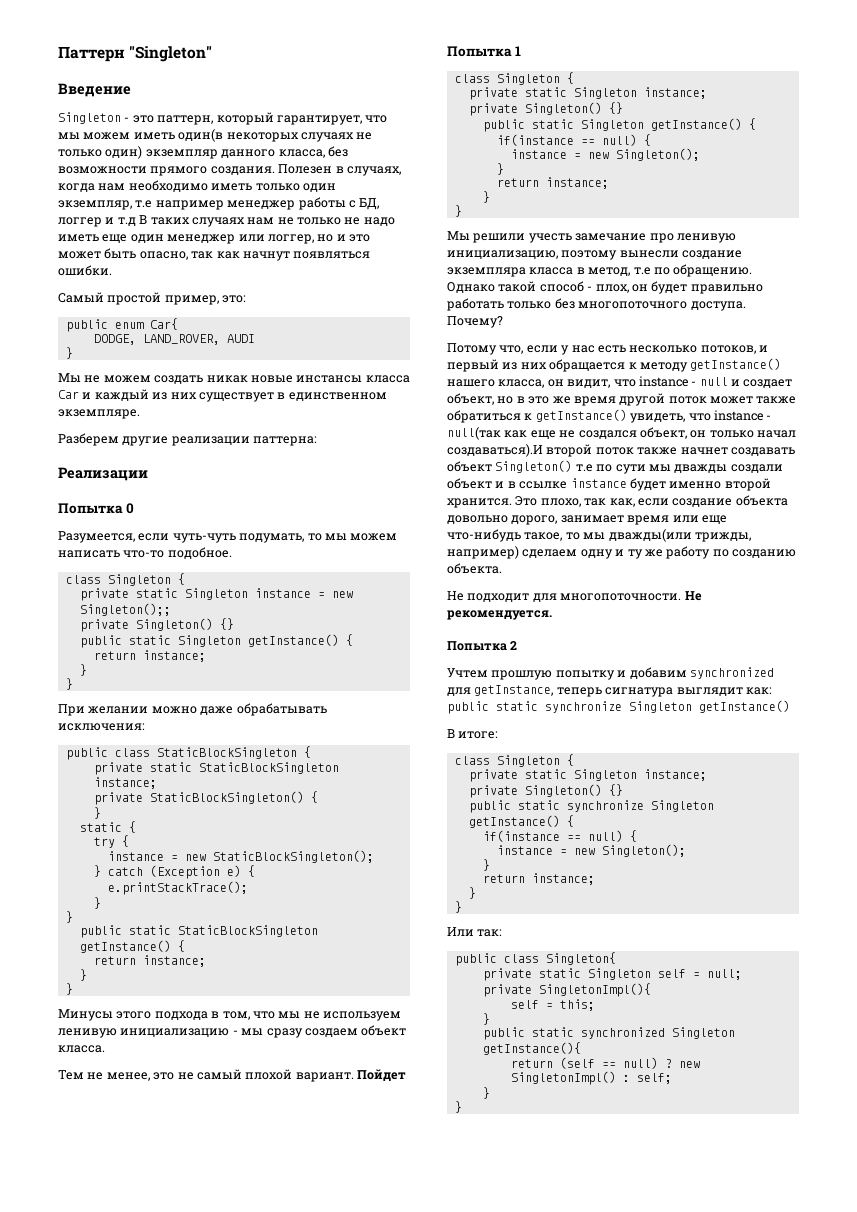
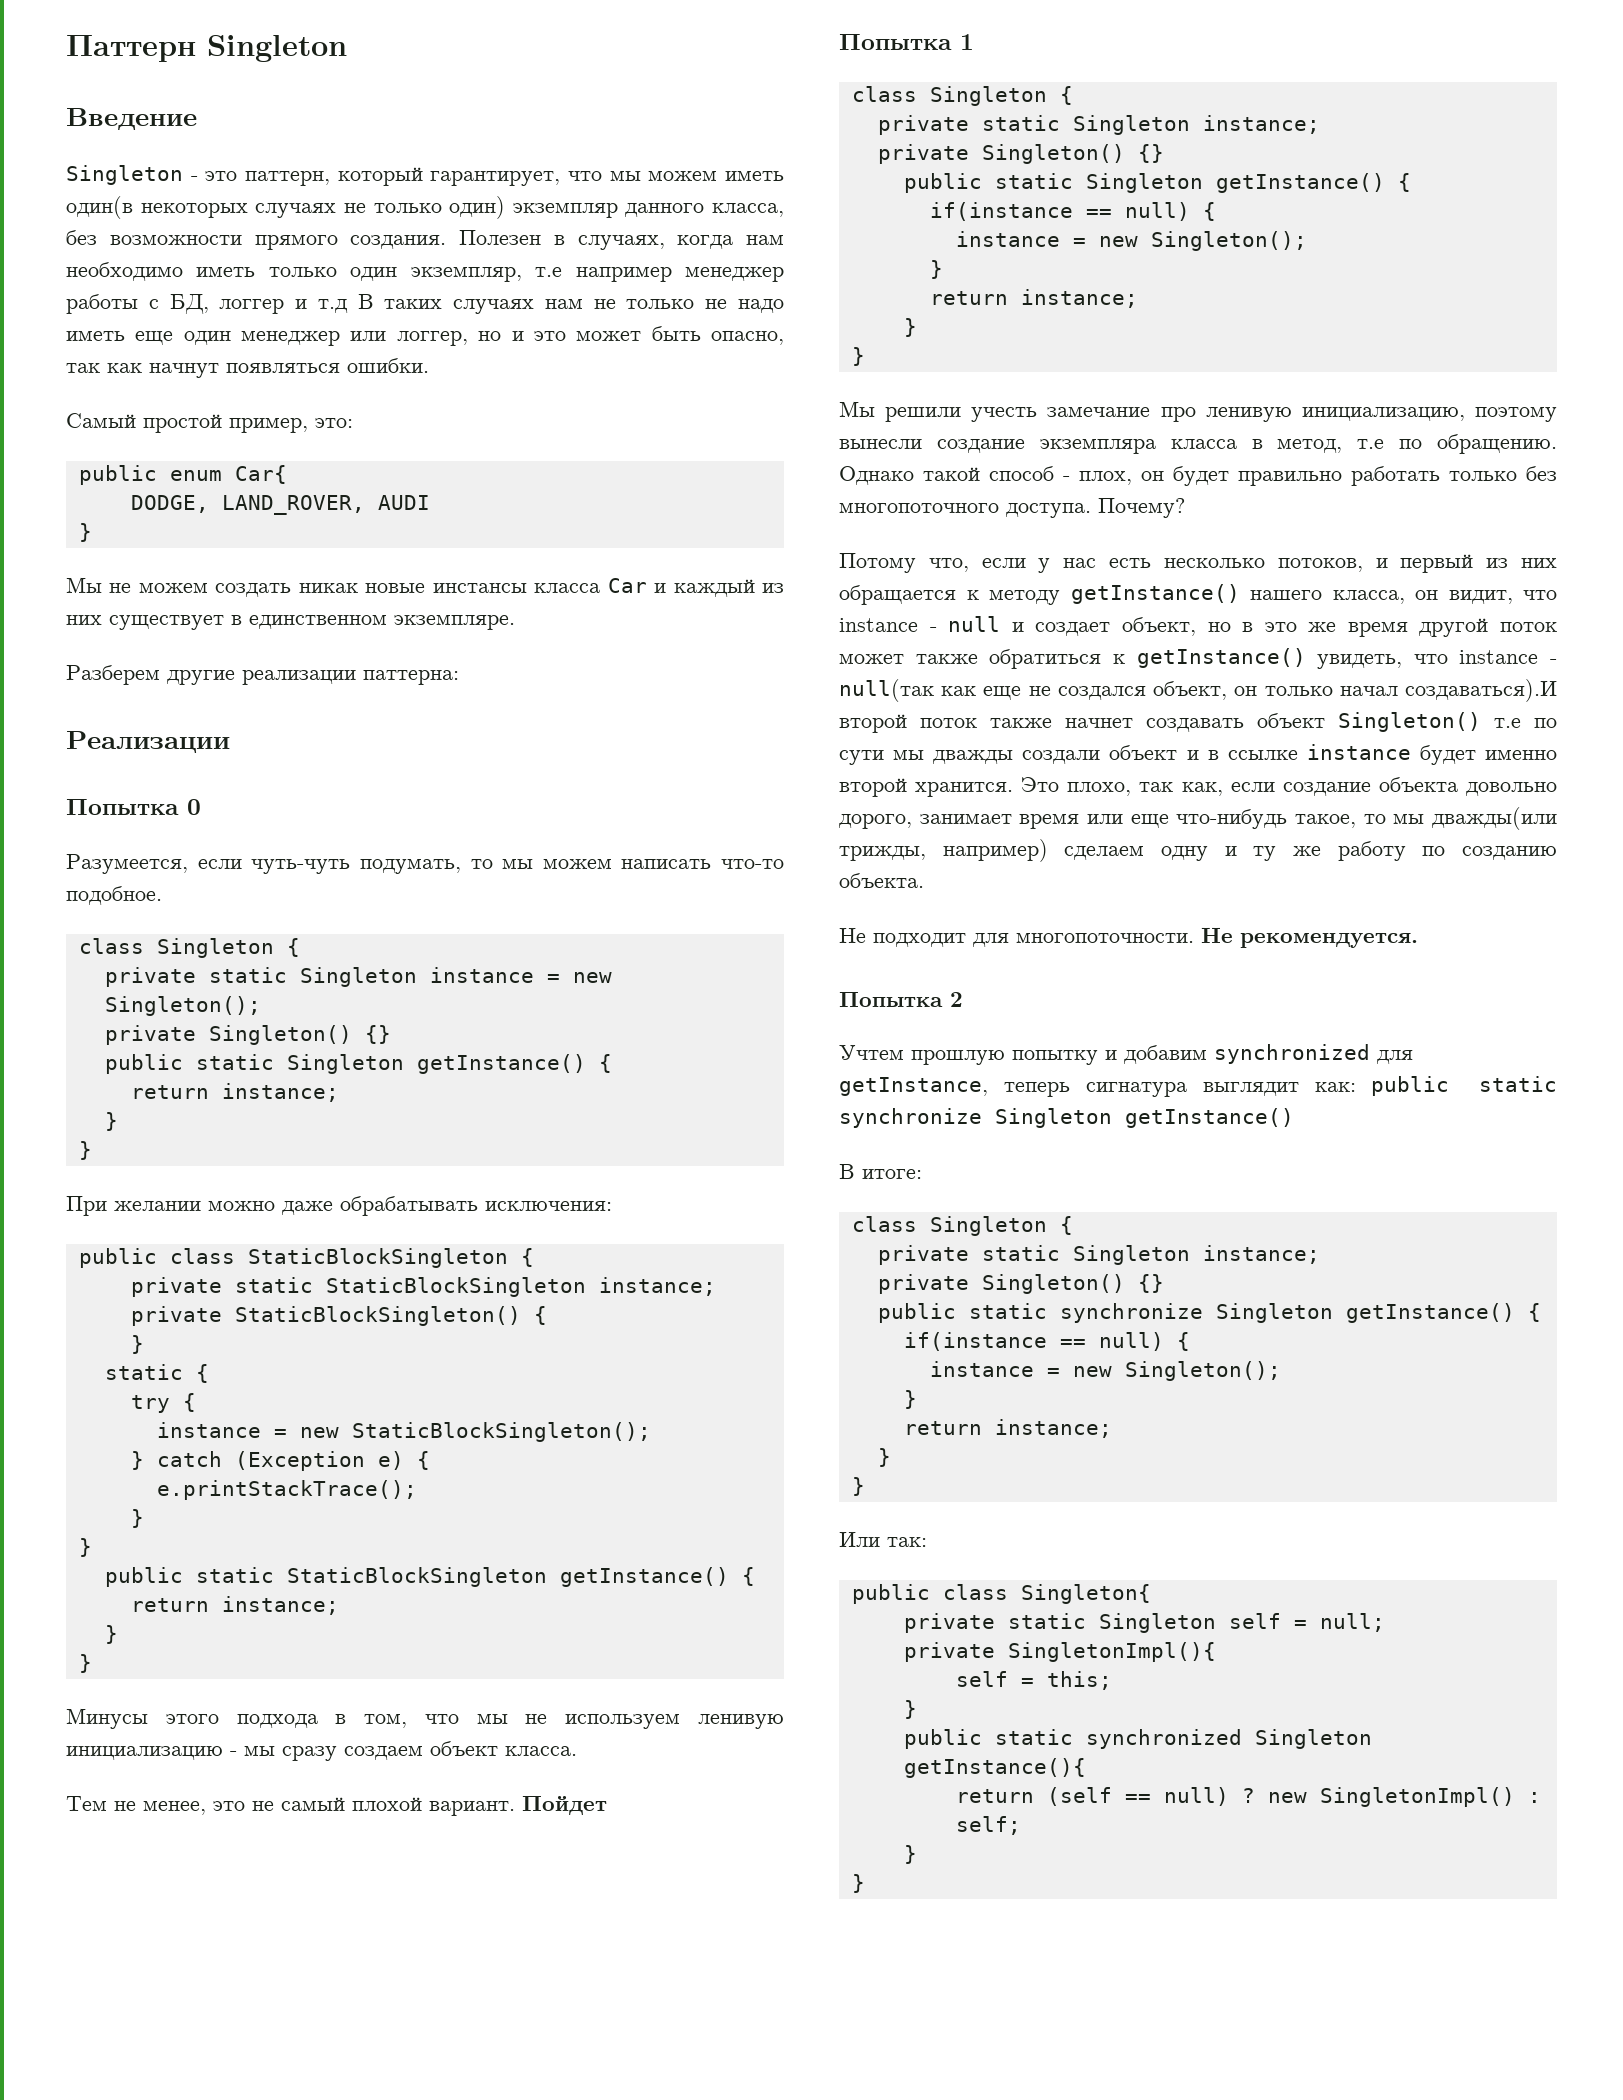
[129,46,213,62] "Singleton" -> [207,35,347,62] Singleton
[79,603,171,616] Singleton();; -> [104,996,261,1016] Singleton();

